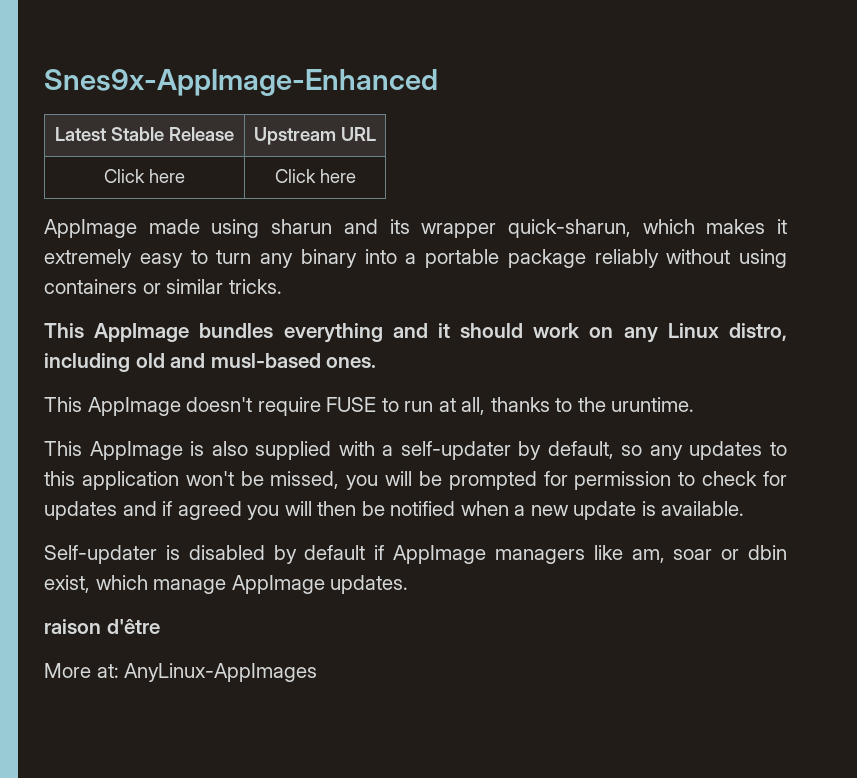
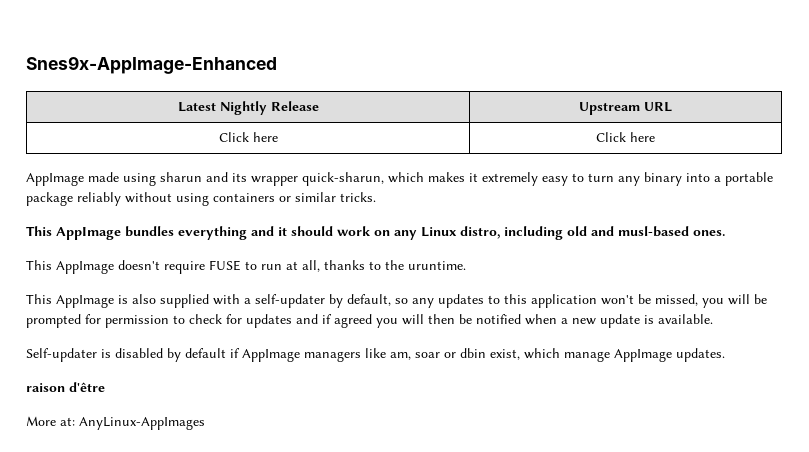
[111,127,164,141] Stable -> [219,101,267,115] Nightly

